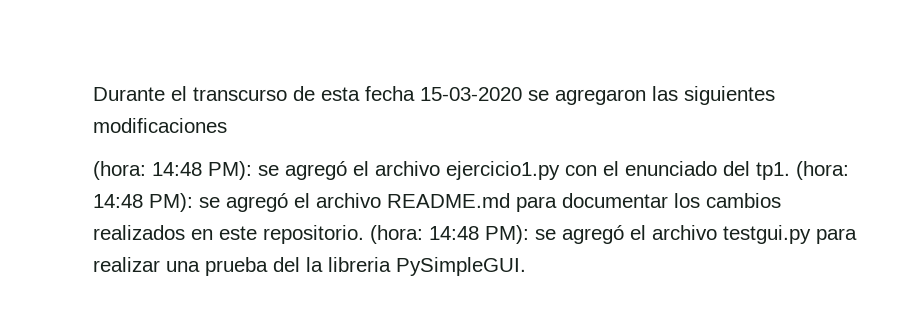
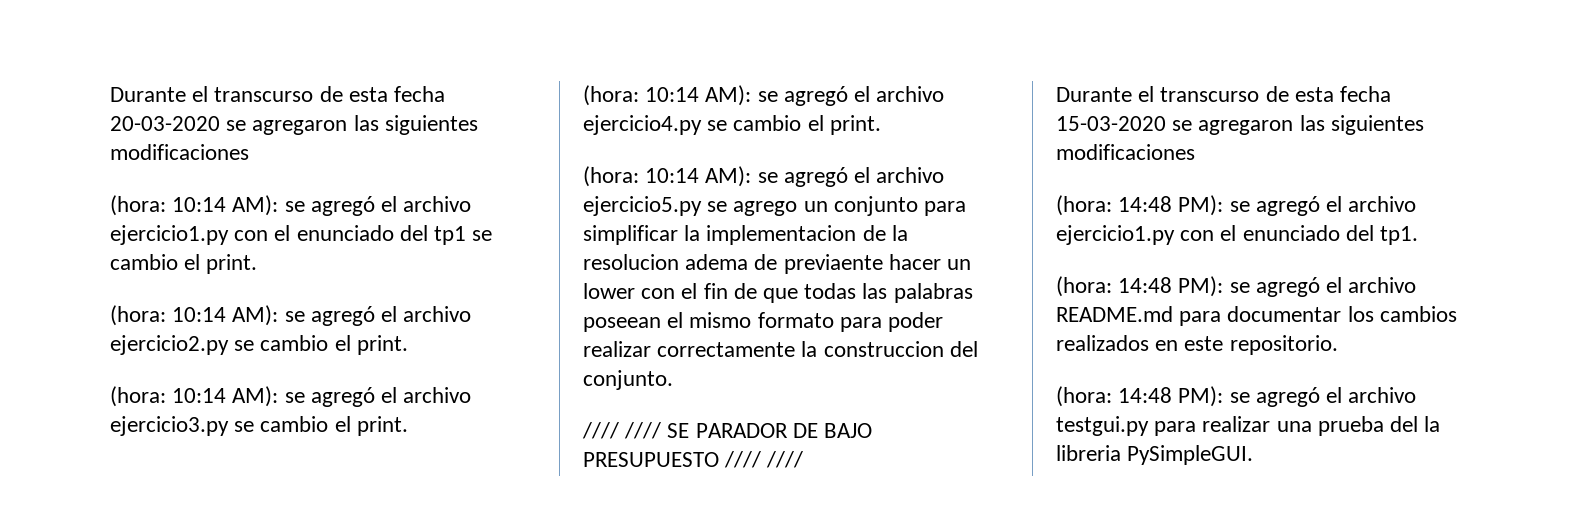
[93,86,415,101] Durante el transcurso de esta fecha -> [110,86,446,102] [110,115,478,135] [110,144,249,160] [110,195,472,216] [110,225,493,245] [110,254,258,274] [110,305,472,326] [110,335,408,355] [110,386,472,407] [110,416,408,436] [583,85,945,106] [583,115,881,135] [583,166,945,187] [583,196,967,216] [583,225,908,245] [583,254,972,274] [583,283,973,303] [583,312,944,332] [583,341,978,357] [583,370,673,390] [582,422,873,439] [583,451,804,468] [1056,86,1392,102] Durante el transcurso de esta fecha 20-03-2020 se agregaron las siguientes modificaciones // (hora: 10:14 AM): se agregó el archivo ejercicio1.py con el enunciado del tp1 se cambio el print. // (hora: 10:14 AM): se agregó el archivo ejercicio2.py se cambio el print. // (hora: 10:14 AM): se agregó el archivo ejercicio3.py se cambio el print. // (hora: 10:14 AM): se agregó el archivo ejercicio4.py se cambio el print. // (hora: 10:14 AM): se agregó el archivo ejercicio5.py se agrego un conjunto para simplificar la implementacion de la resolucion adema de previaente hacer un lower con el fin de que todas las palabras poseean el mismo formato para poder realizar correctamente la construccion del conjunto. // //// //// SE PARADOR DE BAJO PRESUPUESTO //// //// // Durante el transcurso de esta fecha
(790, 171) none -> (1419, 235) //
(364, 234) none -> (1338, 345) //

